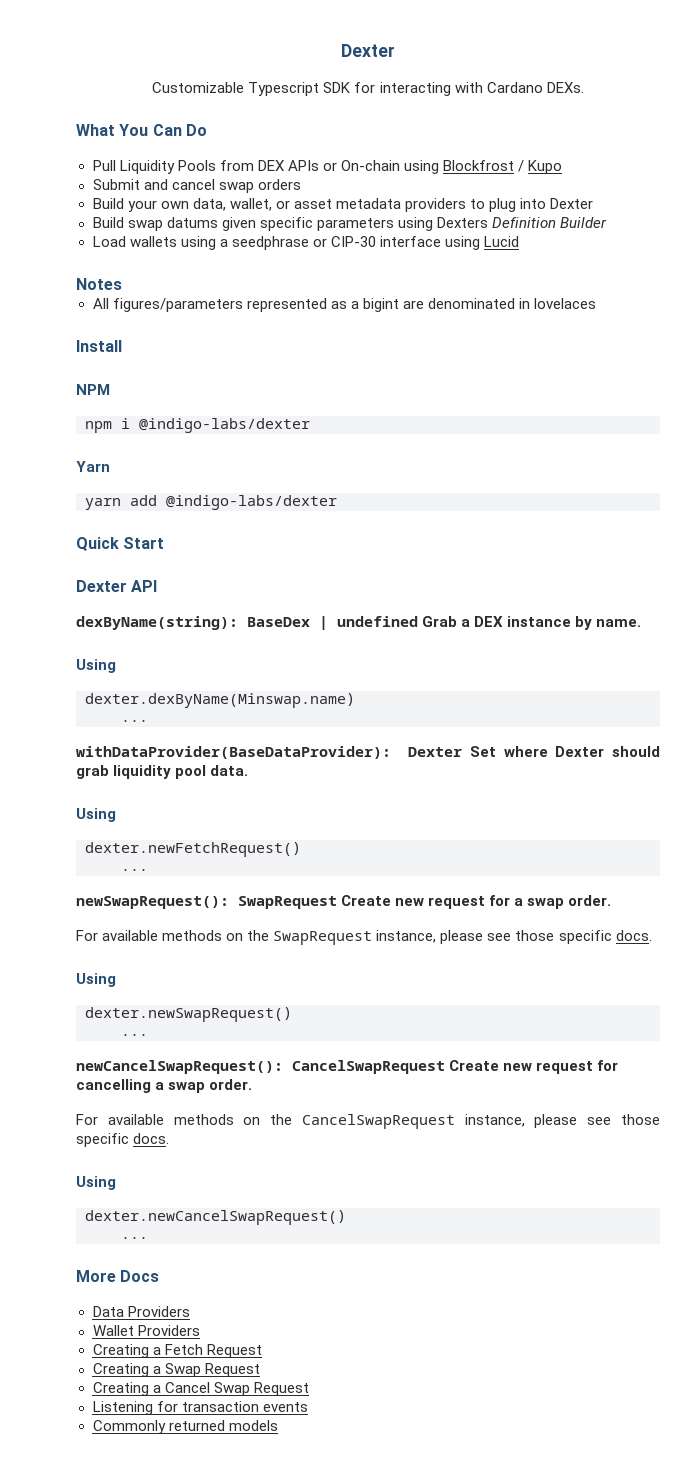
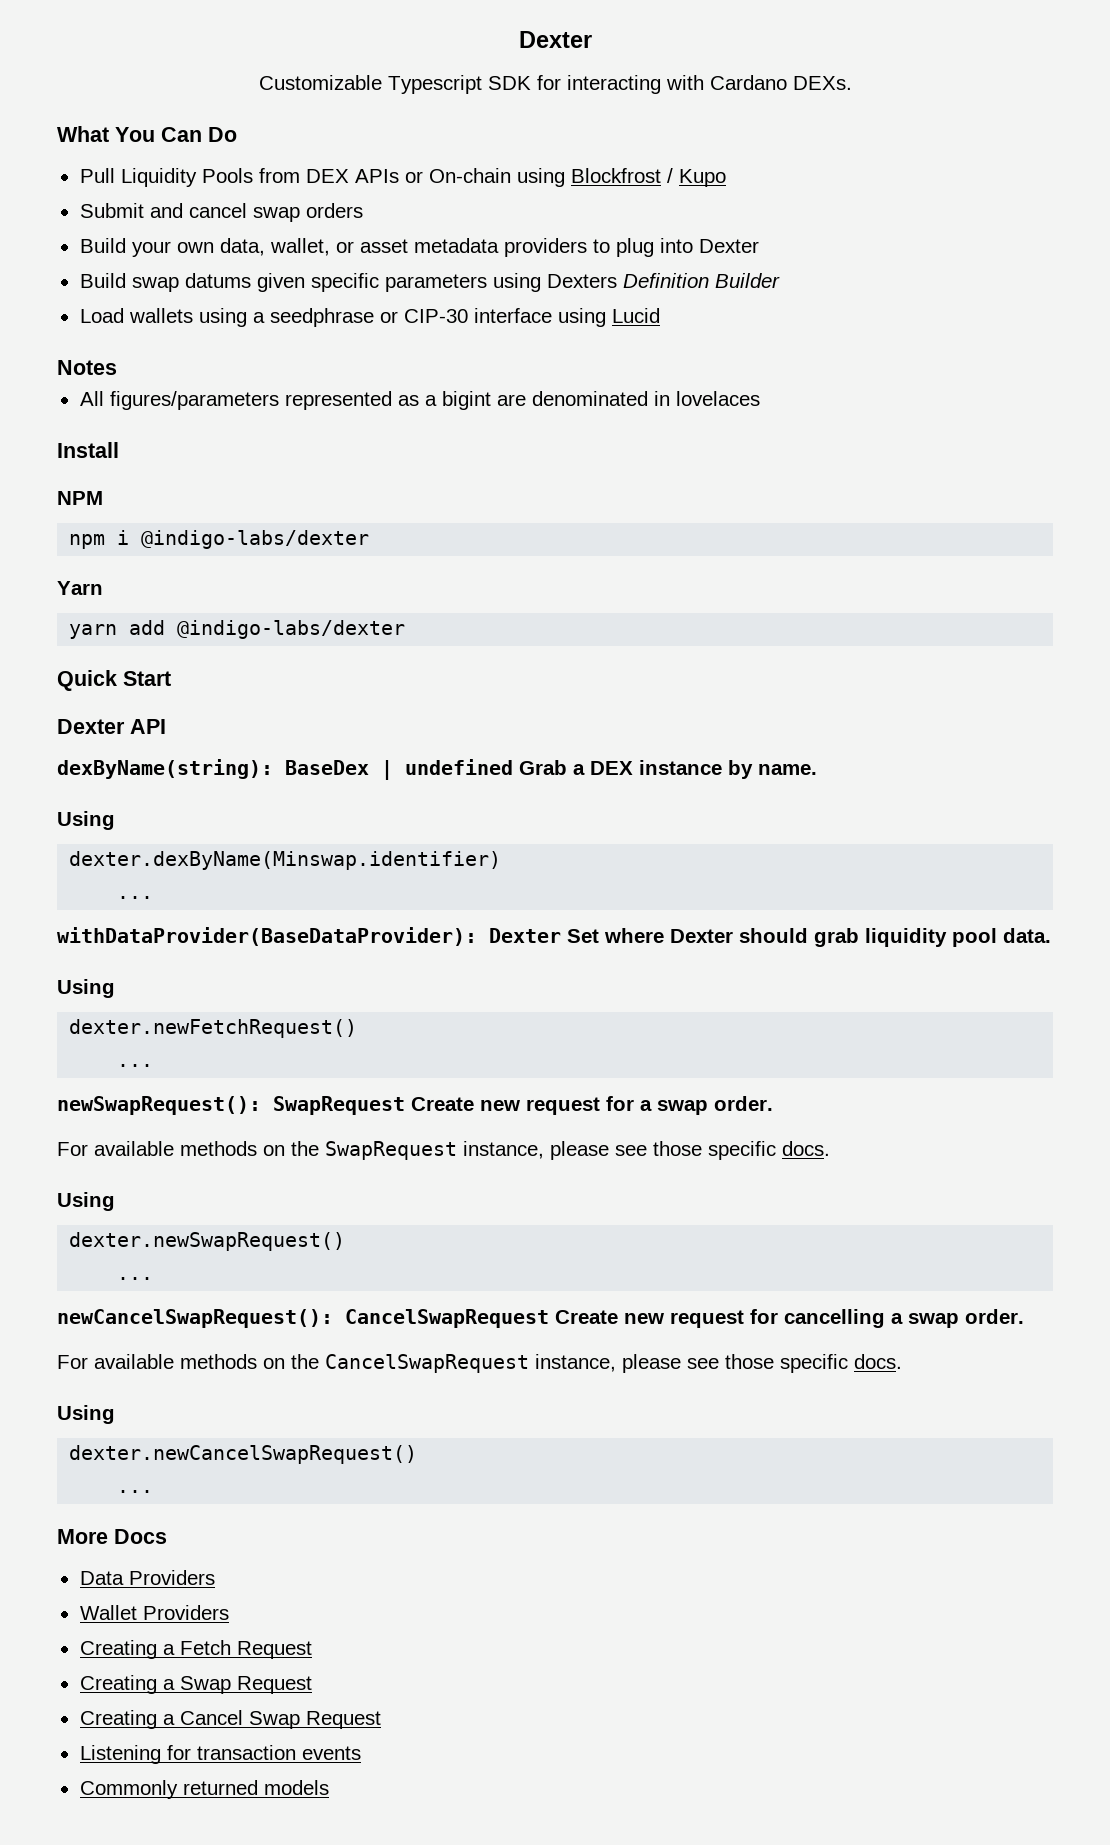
[85,693,355,708] dexter.dexByName(Minswap.name) -> [69,851,502,870] dexter.dexByName(Minswap.identifier)

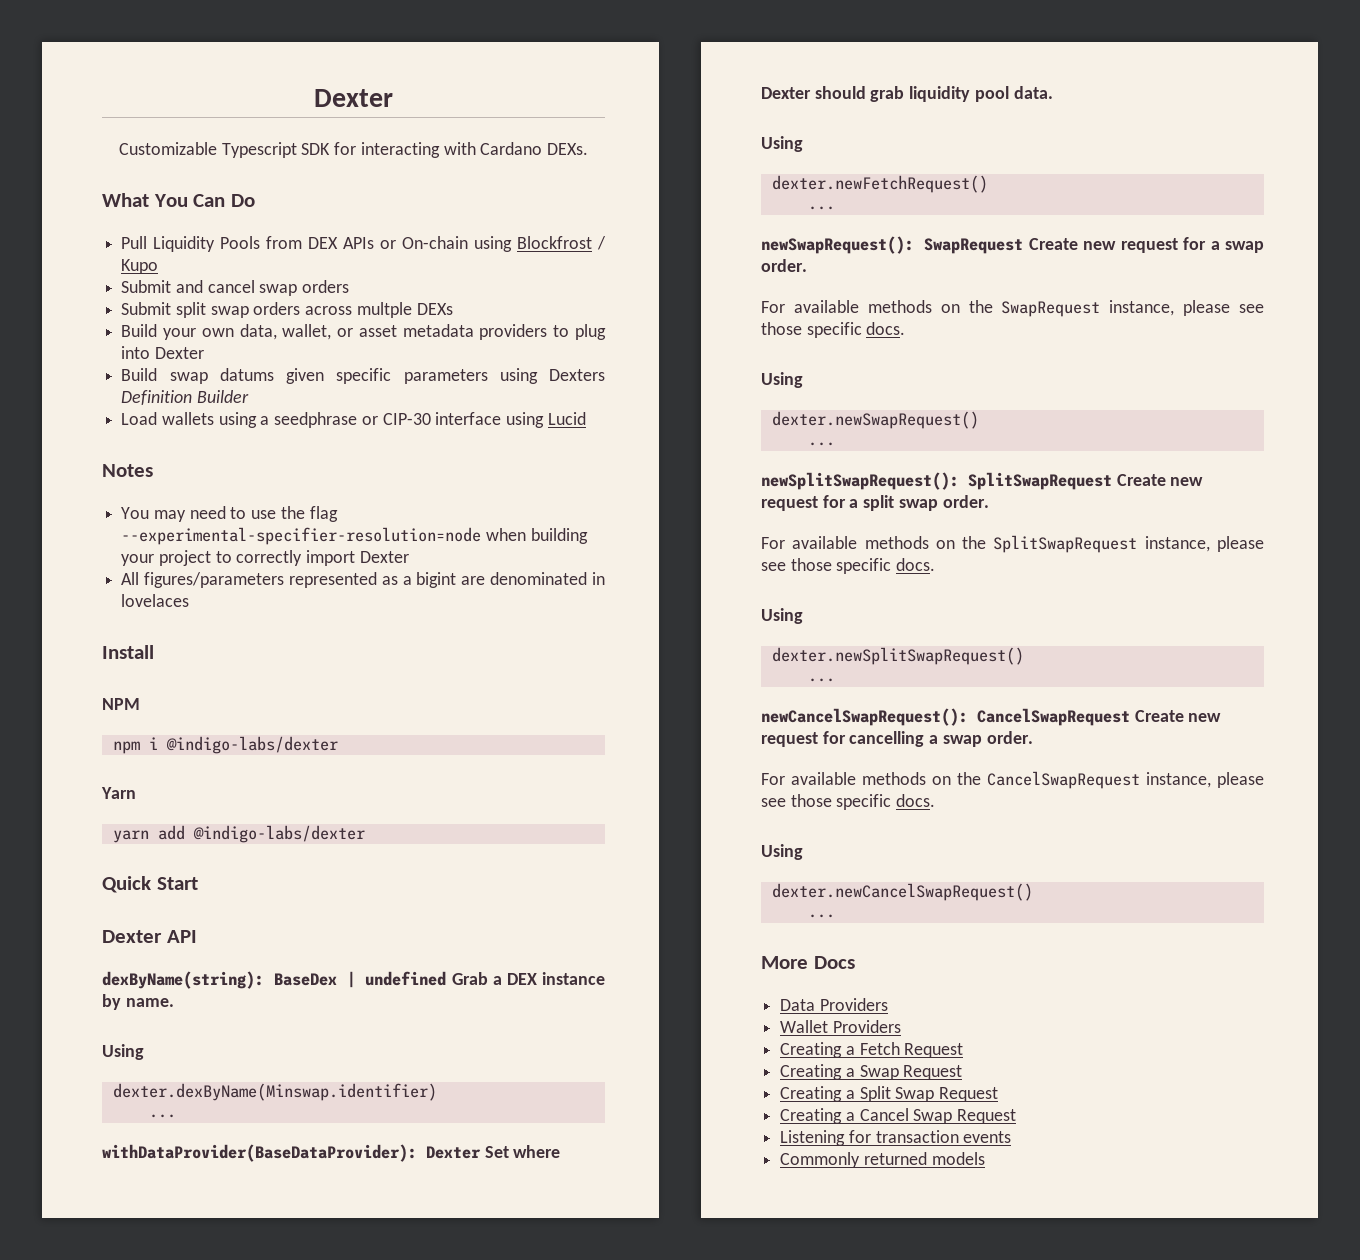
(363, 210) none -> [121,302,453,318] // Submit split swap orders across multple DEXs
(117, 367) none -> [121,506,338,522] [121,527,588,545] [121,550,409,566] // You may need to use the flag --experimental-specifier-resolution=node when building your project to correctly import Dexter
(154, 1278) none -> [761,472,1204,490] [761,495,989,511] [761,535,1264,553] [761,558,936,574] [761,608,803,624] [771,647,1024,665] [807,678,835,682] // newSplitSwapRequest(): SplitSwapRequest Create new request for a split swap order. // For available methods on the SplitSwapRequest instance, please see those specific docs. // Using // dexter.newSplitSwapRequest() // ...
(312, 1685) none -> [780,1086,999,1102] // Creating a Split Swap Request

